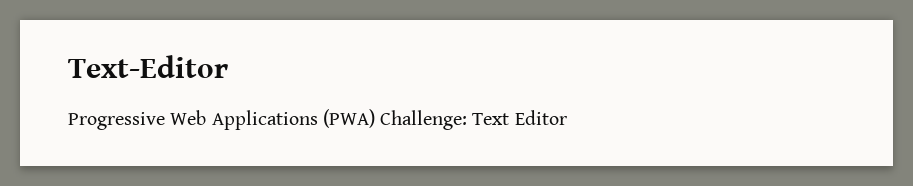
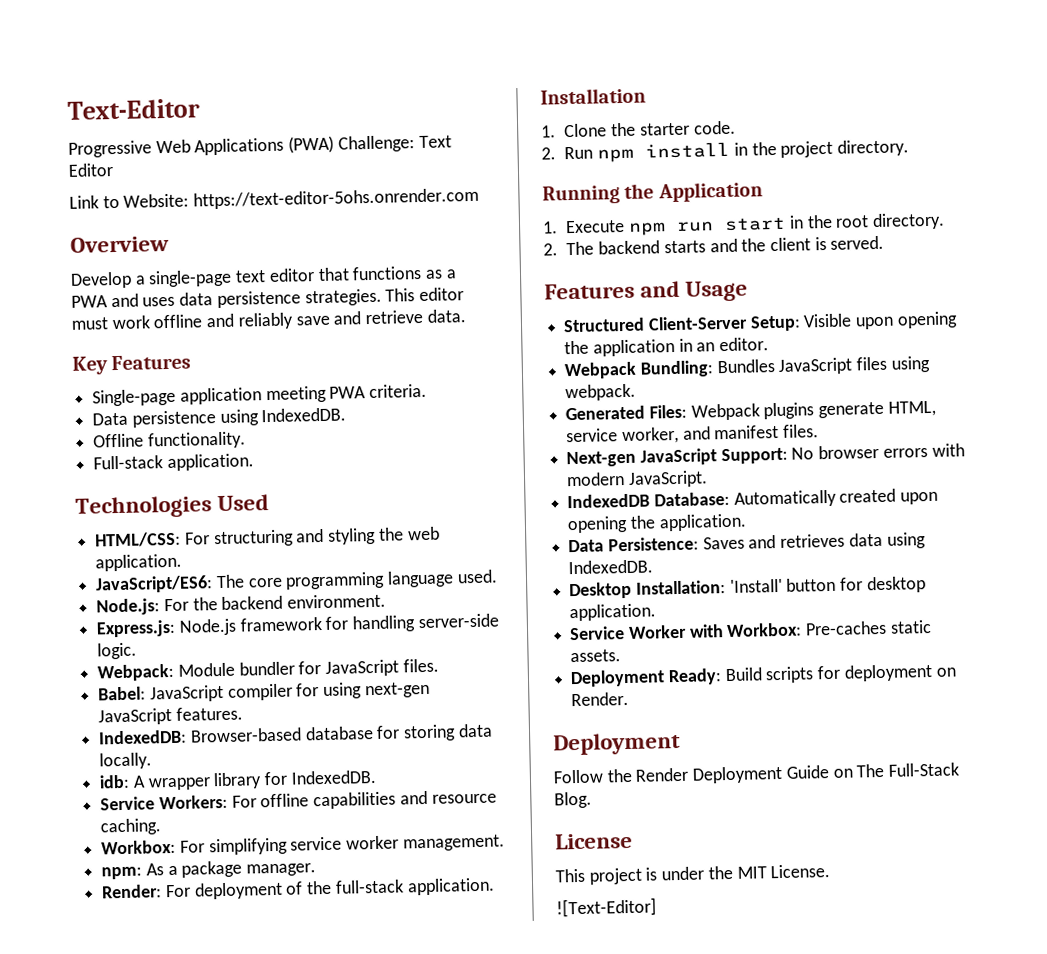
(567, 117) none -> [69,187,480,210] [70,235,169,253] [70,265,457,289] [71,287,465,309] [71,309,466,330] [72,354,192,375] [92,383,428,407] [92,407,347,428] [93,431,246,450] [93,453,254,472] [75,494,270,519] [95,526,440,548] [95,553,183,572] [95,569,498,594] [96,593,387,616] [96,613,499,638] [97,642,138,660] [97,658,439,682] [98,681,430,703] [98,706,243,726] [98,723,493,745] [99,752,153,770] [99,769,377,791] [100,790,497,811] [100,818,162,836] [101,834,505,856] [101,860,317,880] [101,877,495,900] [540,87,646,105] [541,120,736,138] [541,139,909,163] [542,181,763,205] [542,212,945,236] [543,235,885,256] [544,280,749,302] [563,311,958,333] [564,337,770,357] [564,355,931,380] [565,383,637,402] [565,400,936,421] [566,424,820,445] [566,443,965,468] [566,470,708,488] [567,488,939,509] [567,513,747,534] [568,532,926,553] [568,559,654,575] [569,576,926,600] [569,603,657,622] [569,619,932,641] [570,649,622,663] [570,663,957,688] [571,691,630,707] [553,731,681,756] [553,762,960,784] [554,791,592,809] [555,832,633,850] [555,864,831,885] [556,897,657,918] // Link to Website: https://text-editor-5ohs.onrender.com // Overview // Develop a single-page text editor that functions as a PWA and uses data persistence strategies. This editor must work offline and reliably save and retrieve data. // Key Features // Single-page application meeting PWA criteria. // Data persistence using IndexedDB. // Offline functionality. // Full-stack application. // Technologies Used // HTML/CSS: For structuring and styling the web application. // JavaScript/ES6: The core programming language used. // Node.js: For the backend environment. // Express.js: Node.js framework for handling server-side logic. // Webpack: Module bundler for JavaScript files. // Babel: JavaScript compiler for using next-gen JavaScript features. // IndexedDB: Browser-based database for storing data locally. // idb: A wrapper library for IndexedDB. // Service Workers: For offline capabilities and resource caching. // Workbox: For simplifying service worker management. // npm: As a package manager. // Render: For deployment of the full-stack application. // Installation // 1. Clone the starter code. // 2. Run npm install in the project directory. // Running the Application // 1. Execute npm run start in the root directory. // 2. The backend starts and the client is served. // Features and Usage // Structured Client-Server Setup: Visible upon opening the application in an editor. // Webpack Bundling: Bundles JavaScript files using webpack. // Generated Files: Webpack plugins generate HTML, service worker, and manifest files. // Next-gen JavaScript Support: No browser errors with modern JavaScript. // IndexedDB Database: Automatically created upon opening the application. // Data Persistence: Saves and retrieves data using IndexedDB. // Desktop Installation: 'Install' button for desktop application. // Service Worker with Workbox: Pre-caches static assets. // Deployment Ready: Build scripts for deployment on Render. // Deployment // Follow the Render Deployment Guide on The Full-Stack Blog. // License // This project is under the MIT License. // ![Text-Editor]

